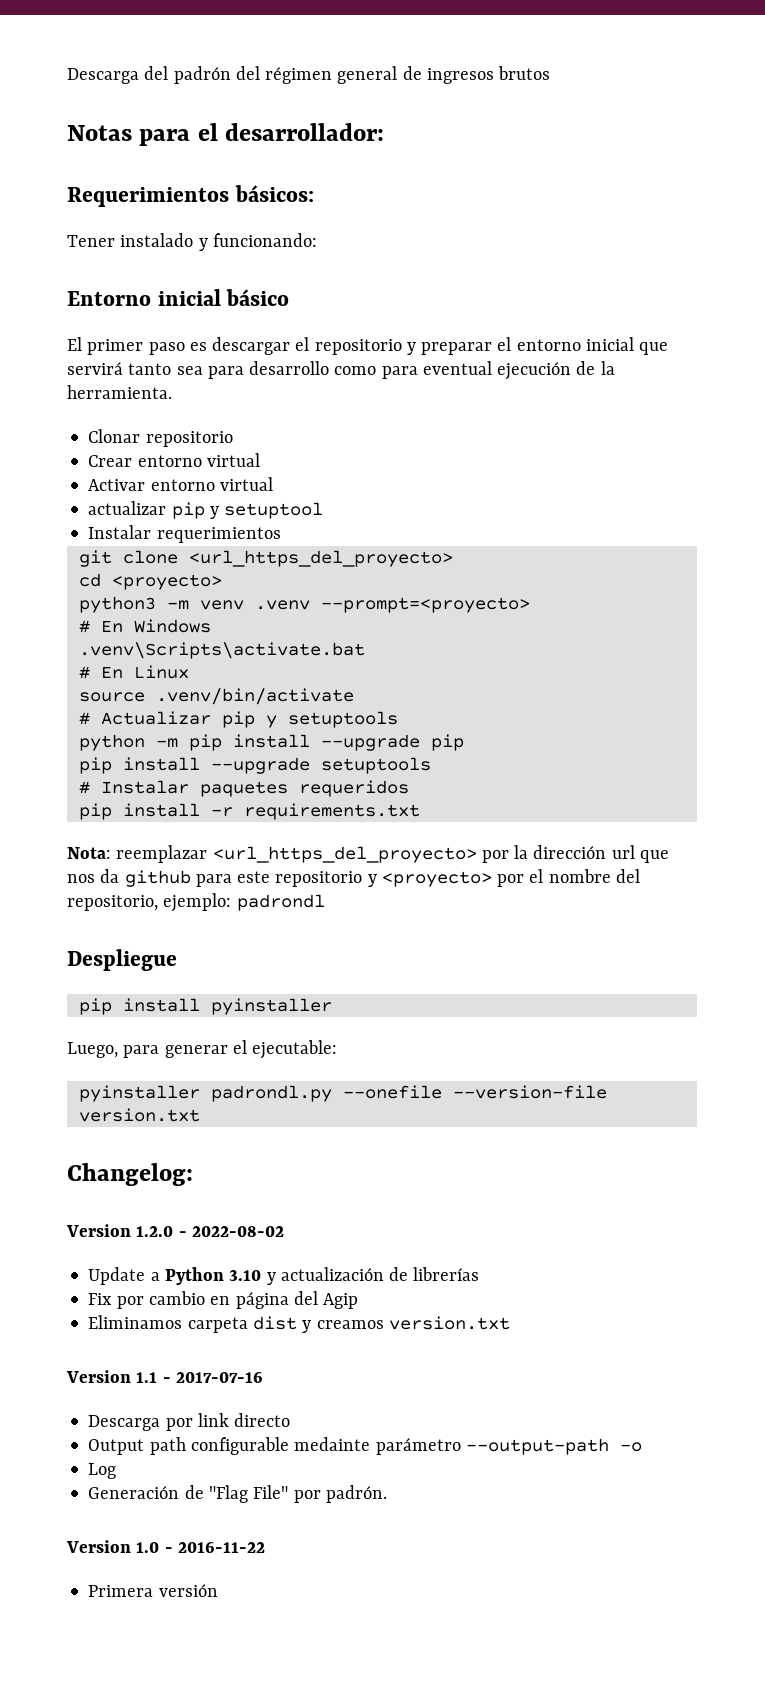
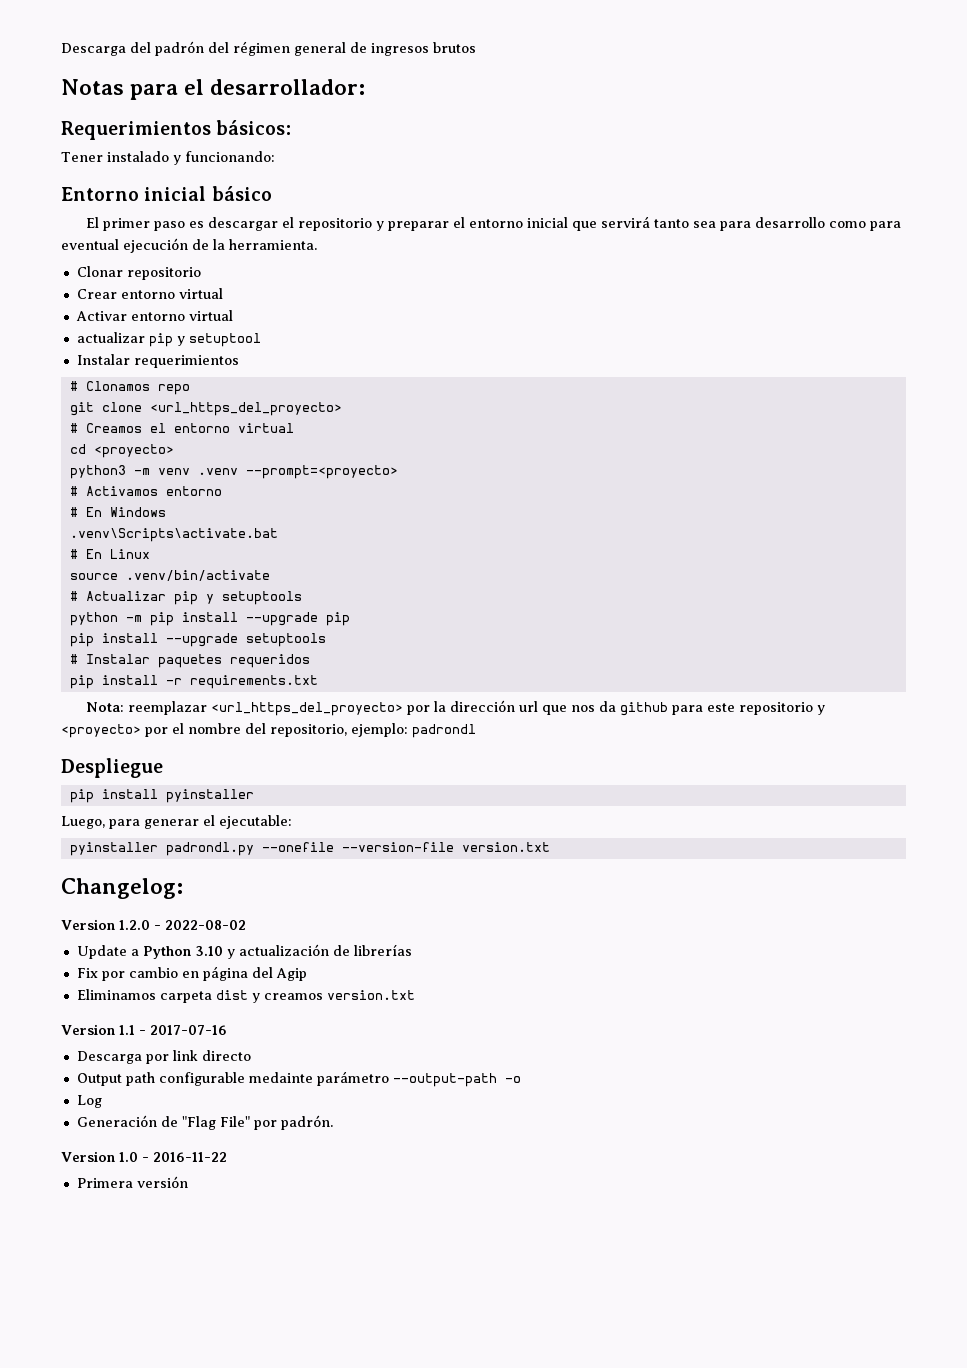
(281, 535) none -> [69,381,190,395] // # Clonamos repo
(453, 558) none -> [69,423,294,433] // # Creamos el entorno virtual
(530, 605) none -> [69,486,222,496] // # Activamos entorno

